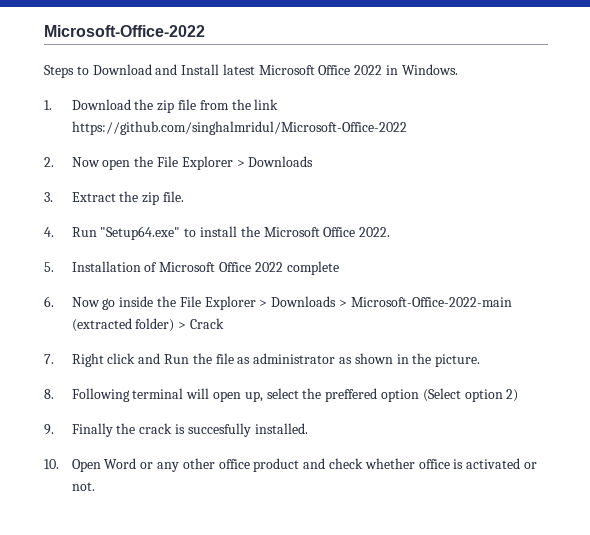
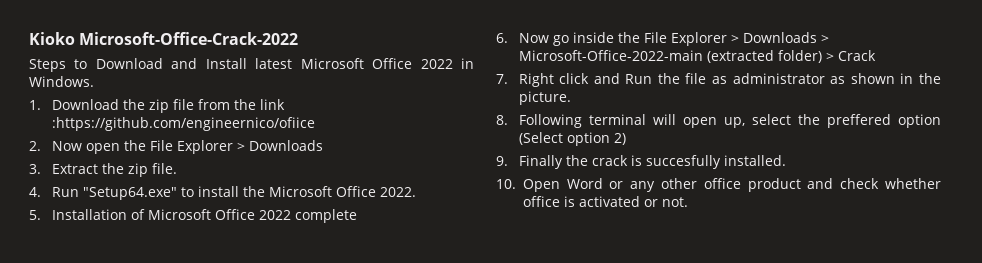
[44,25,205,37] Microsoft-Office-2022 -> [29,32,299,45] Kioko Microsoft-Office-Crack-2022
[71,121,407,135] https://github.com/singhalmridul/Microsoft-Office-2022 -> [51,117,315,131] :https://github.com/engineernico/ofiice

